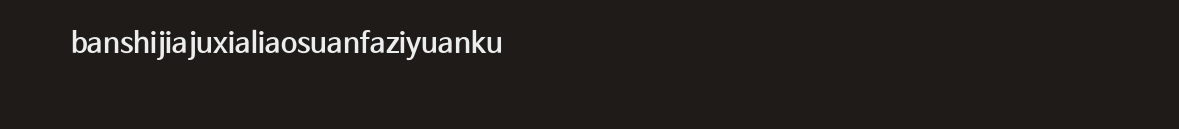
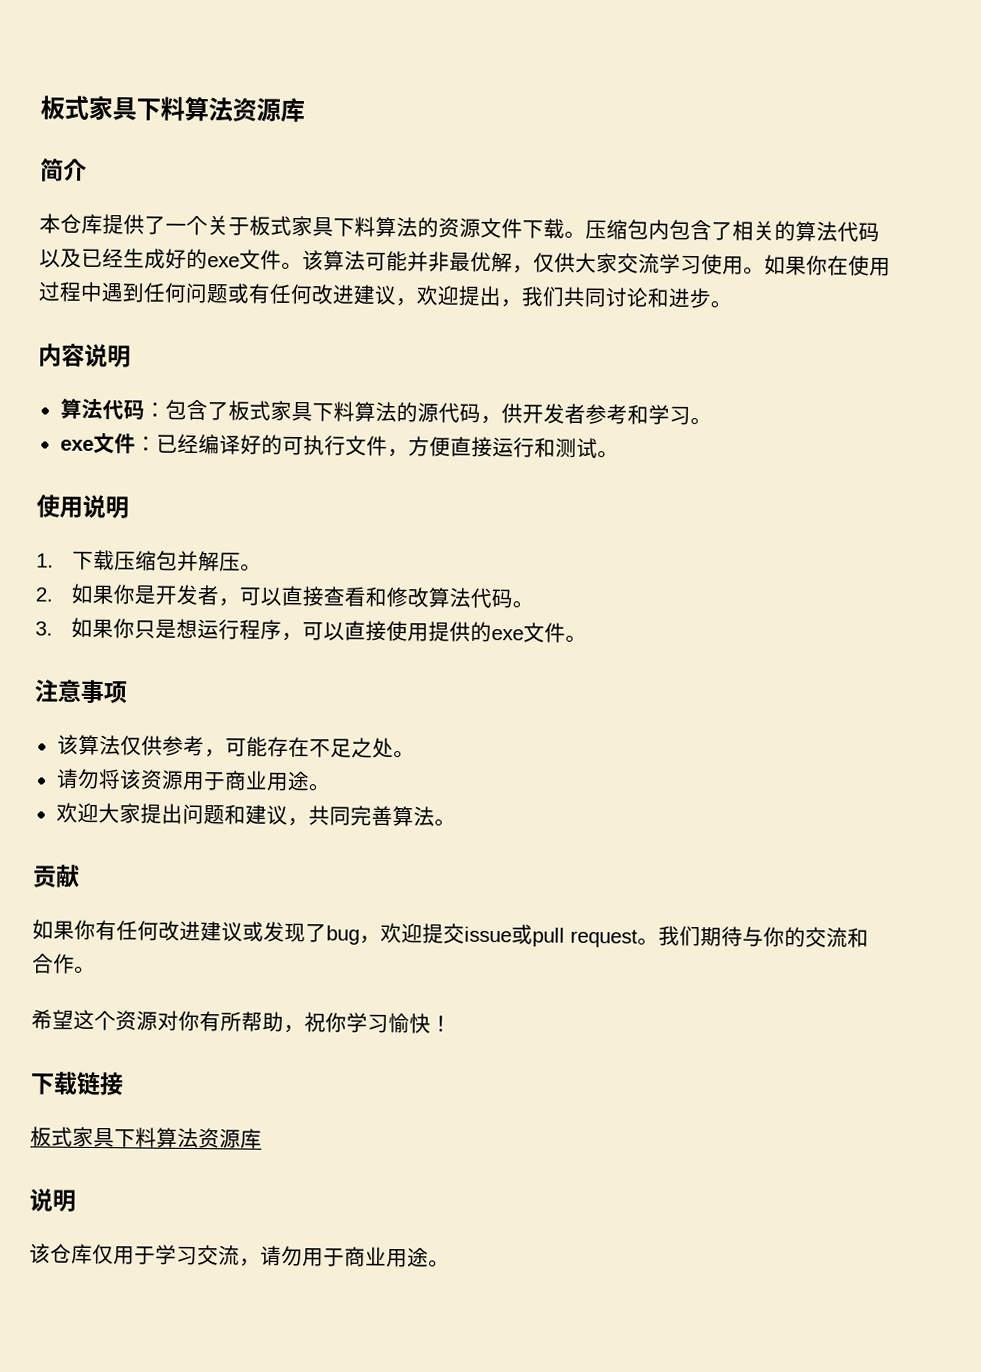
[71,29,503,61] banshijiajuxialiaosuanfaziyuanku -> [40,95,305,123] [40,158,87,182] [39,213,880,242] [39,248,891,277] [38,281,732,309] [38,343,131,368] [59,398,712,426] [59,432,619,459] [36,494,129,519] [36,549,263,572] [35,583,535,609] [35,617,588,643] [34,679,128,704] [56,734,415,759] [55,768,331,792] [55,802,456,827] [32,864,80,888] [32,919,869,948] [32,953,96,975] [31,1009,452,1034] [30,1071,124,1096] [30,1126,262,1149] [29,1188,76,1212] [29,1243,450,1268] 板式家具下料算法资源库 // 简介 // 本仓库提供了一个关于板式家具下料算法的资源文件下载。压缩包内包含了相关的算法代码以及已经生成好的exe文件。该算法可能并非最优解，仅供大家交流学习使用。如果你在使用过程中遇到任何问题或有任何改进建议，欢迎提出，我们共同讨论和进步。 // 内容说明 // 算法代码：包含了板式家具下料算法的源代码，供开发者参考和学习。 // exe文件：已经编译好的可执行文件，方便直接运行和测试。 // 使用说明 // 1.下载压缩包并解压。 // 2.如果你是开发者，可以直接查看和修改算法代码。 // 3.如果你只是想运行程序，可以直接使用提供的exe文件。 // 注意事项 // 该算法仅供参考，可能存在不足之处。 // 请勿将该资源用于商业用途。 // 欢迎大家提出问题和建议，共同完善算法。 // 贡献 // 如果你有任何改进建议或发现了bug，欢迎提交issue或pull request。我们期待与你的交流和合作。 // 希望这个资源对你有所帮助，祝你学习愉快！ // 下载链接 // 板式家具下料算法资源库 // 说明 // 该仓库仅用于学习交流，请勿用于商业用途。

